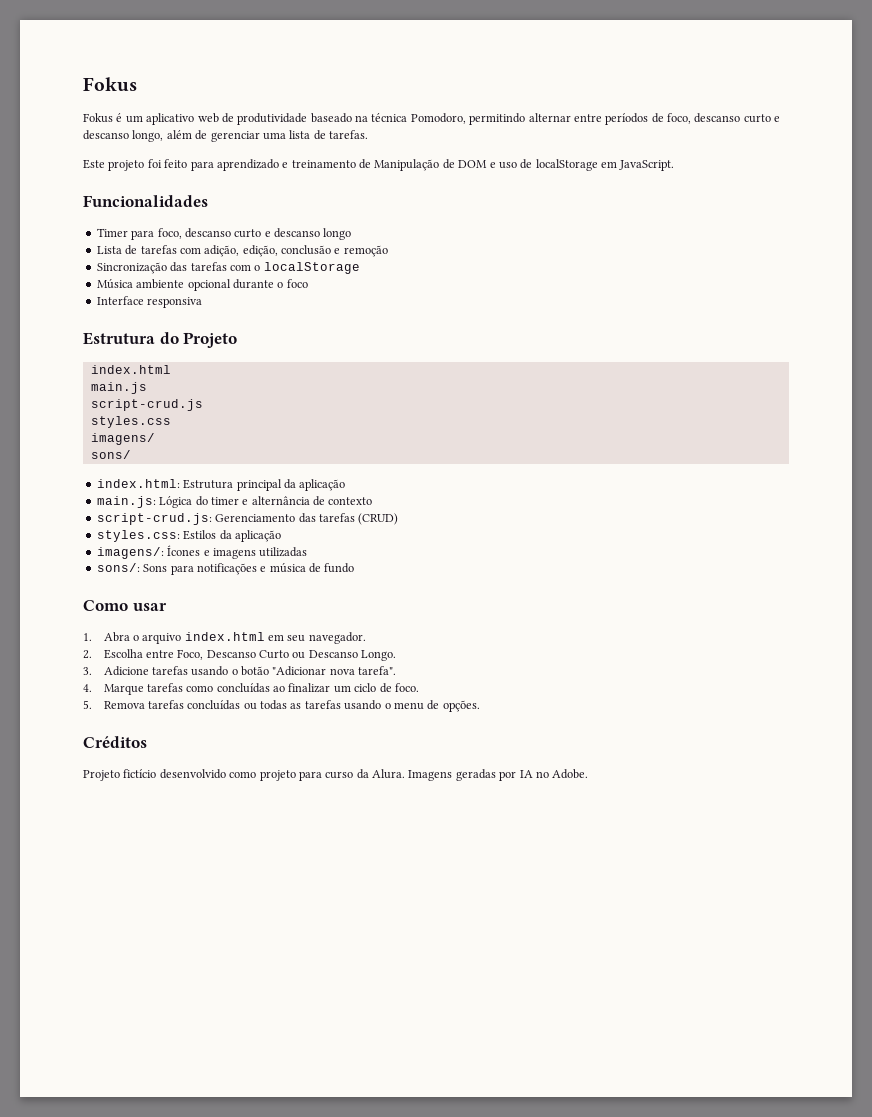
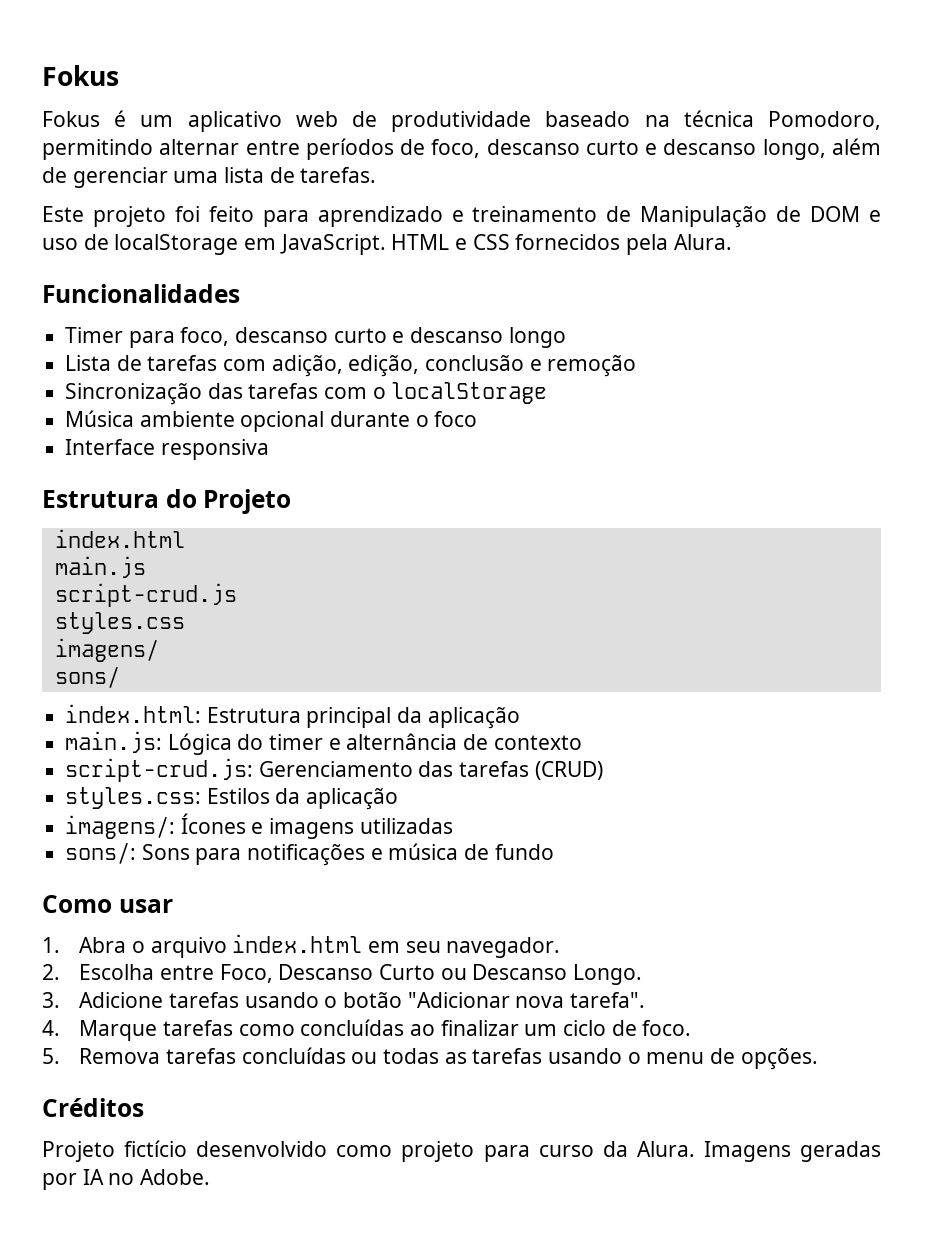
(675, 165) none -> [391,234,732,255] HTML e CSS fornecidos pela Alura.

